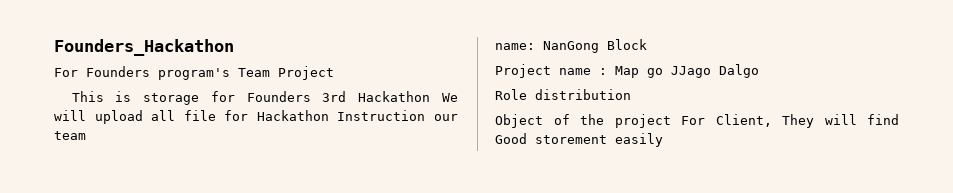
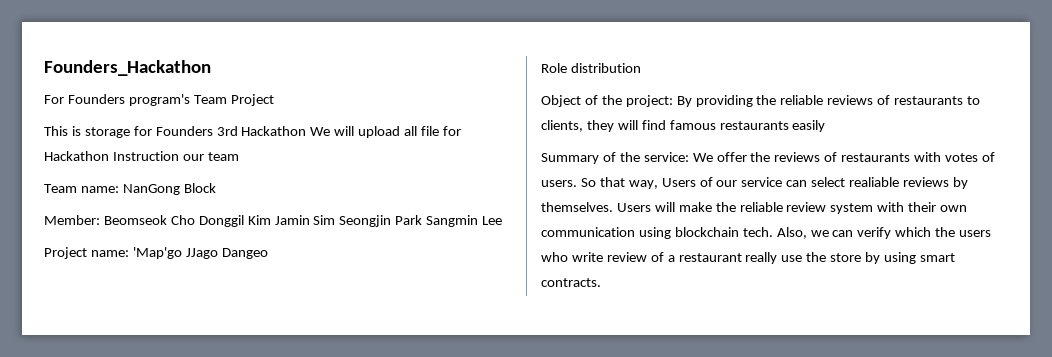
(86, 135) none -> [44,184,77,193] Team
[495,64,759,78] Project name : Map go JJago Dalgo -> [44,215,503,227] [44,247,268,259] Member: Beomseok Cho Donggil Kim Jamin Sim Seongjin Park Sangmin Lee // Project name: 'Map'go JJago Dangeo
[614,114,899,128] [495,133,663,147] project For Client, They will find Good storement easily -> [625,95,981,107] [541,120,826,132] [541,152,995,164] [541,177,968,189] [541,202,968,214] [541,227,992,239] [541,252,955,264] [541,278,601,287] project: By providing the reliable reviews of restaurants to clients, they will find famous restaurants easily // Summary of the service: We offer the reviews of restaurants with votes of users. So that way, Users of our service can select realiable reviews by themselves. Users will make the reliable review system with their own communication using blockchain tech. Also, we can verify which the users who write review of a restaurant really use the store by using smart contracts.

